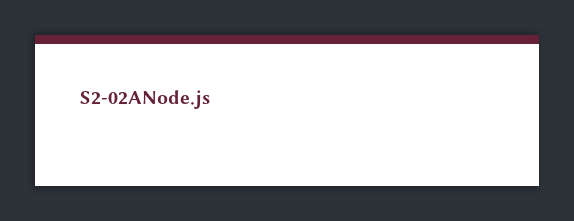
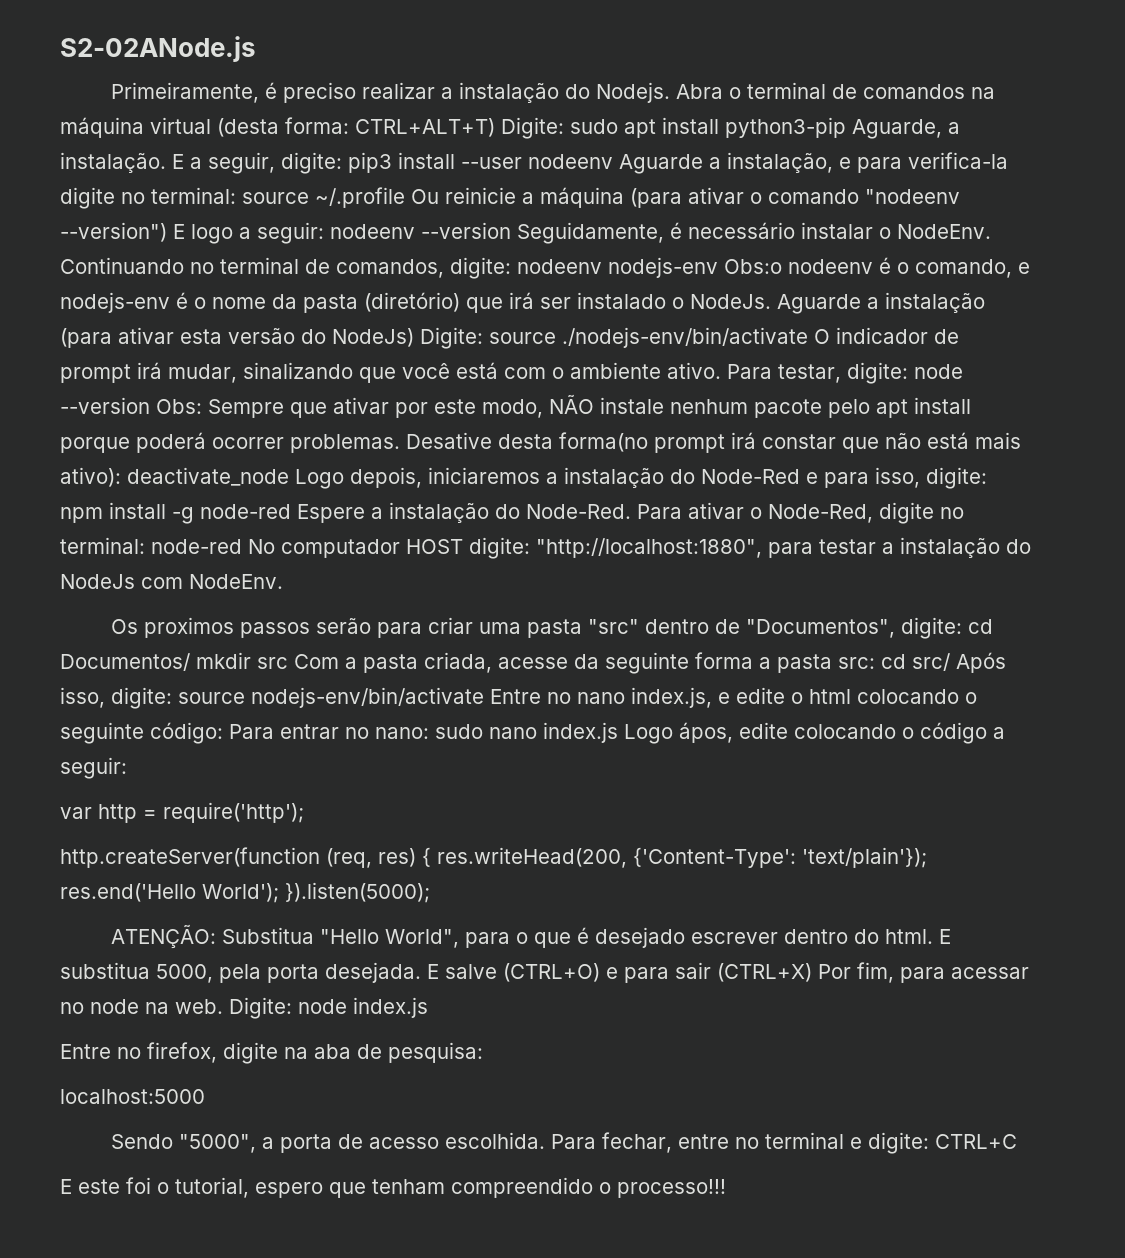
(210, 99) none -> [111,82,996,103] [60,117,960,139] [60,152,1008,174] [60,187,960,209] [60,222,991,244] [60,257,1030,279] [60,292,985,314] [60,327,959,349] [60,362,963,384] [60,394,971,418] [60,432,1021,453] [60,467,987,489] [60,502,964,524] [60,537,1031,559] [60,574,283,589] [111,617,994,639] [60,652,1006,674] [60,687,977,709] [60,722,1005,744] [60,757,127,779] [60,802,304,823] [60,847,927,868] [60,882,430,903] [111,924,952,949] [60,962,1029,983] [60,997,428,1019] [60,1042,483,1064] [60,1089,205,1104] [111,1132,1018,1154] [60,1177,726,1198] // Primeiramente, é preciso realizar a instalação do Nodejs. Abra o terminal de comandos na máquina virtual (desta forma: CTRL+ALT+T) Digite: sudo apt install python3-pip Aguarde, a instalação. E a seguir, digite: pip3 install --user nodeenv Aguarde a instalação, e para verifica-la digite no terminal: source ~/.profile Ou reinicie a máquina (para ativar o comando "nodeenv --version") E logo a seguir: nodeenv --version Seguidamente, é necessário instalar o NodeEnv. Continuando no terminal de comandos, digite: nodeenv nodejs-env Obs:o nodeenv é o comando, e nodejs-env é o nome da pasta (diretório) que irá ser instalado o NodeJs. Aguarde a instalação (para ativar esta versão do NodeJs) Digite: source ./nodejs-env/bin/activate O indicador de prompt irá mudar, sinalizando que você está com o ambiente ativo. Para testar, digite: node --version Obs: Sempre que ativar por este modo, NÃO instale nenhum pacote pelo apt install porque poderá ocorrer problemas. Desative desta forma(no prompt irá constar que não está mais ativo): deactivate_node Logo depois, iniciaremos a instalação do Node-Red e para isso, digite: npm install -g node-red Espere a instalação do Node-Red. Para ativar o Node-Red, digite no terminal: node-red No computador HOST digite: "http://localhost:1880", para testar a instalação do NodeJs com NodeEnv. // Os proximos passos serão para criar uma pasta "src" dentro de "Documentos", digite: cd Documentos/ mkdir src Com a pasta criada, acesse da seguinte forma a pasta src: cd src/ Após isso, digite: source nodejs-env/bin/activate Entre no nano index.js, e edite o html colocando o seguinte código: Para entrar no nano: sudo nano index.js Logo ápos, edite colocando o código a seguir: // var http = require('http'); // http.createServer(function (req, res) { res.writeHead(200, {'Content-Type': 'text/plain'}); res.end('Hello World'); }).listen(5000); // ATENÇÃO: Substitua "Hello World", para o que é desejado escrever dentro do html. E substitua 5000, pela porta desejada. E salve (CTRL+O) e para sair (CTRL+X) Por fim, para acessar no node na web. Digite: node index.js // Entre no firefox, digite na aba de pesquisa: // localhost:5000 // Sendo "5000", a porta de acesso escolhida. Para fechar, entre no terminal e digite: CTRL+C // E este foi o tutorial, espero que tenham compreendido o processo!!!

